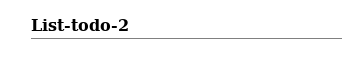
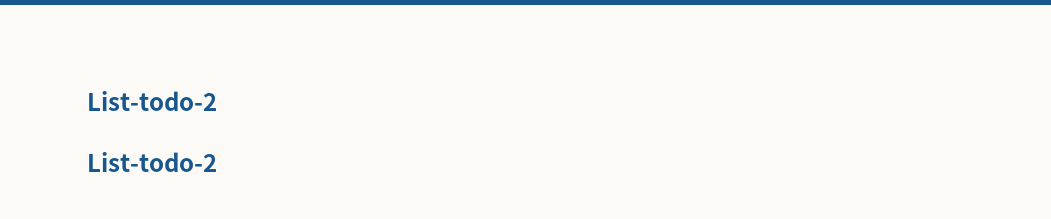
[31,19,129,31] List-todo-2 -> [87,91,217,111] [87,152,217,172] List-todo-2 // List-todo-2

